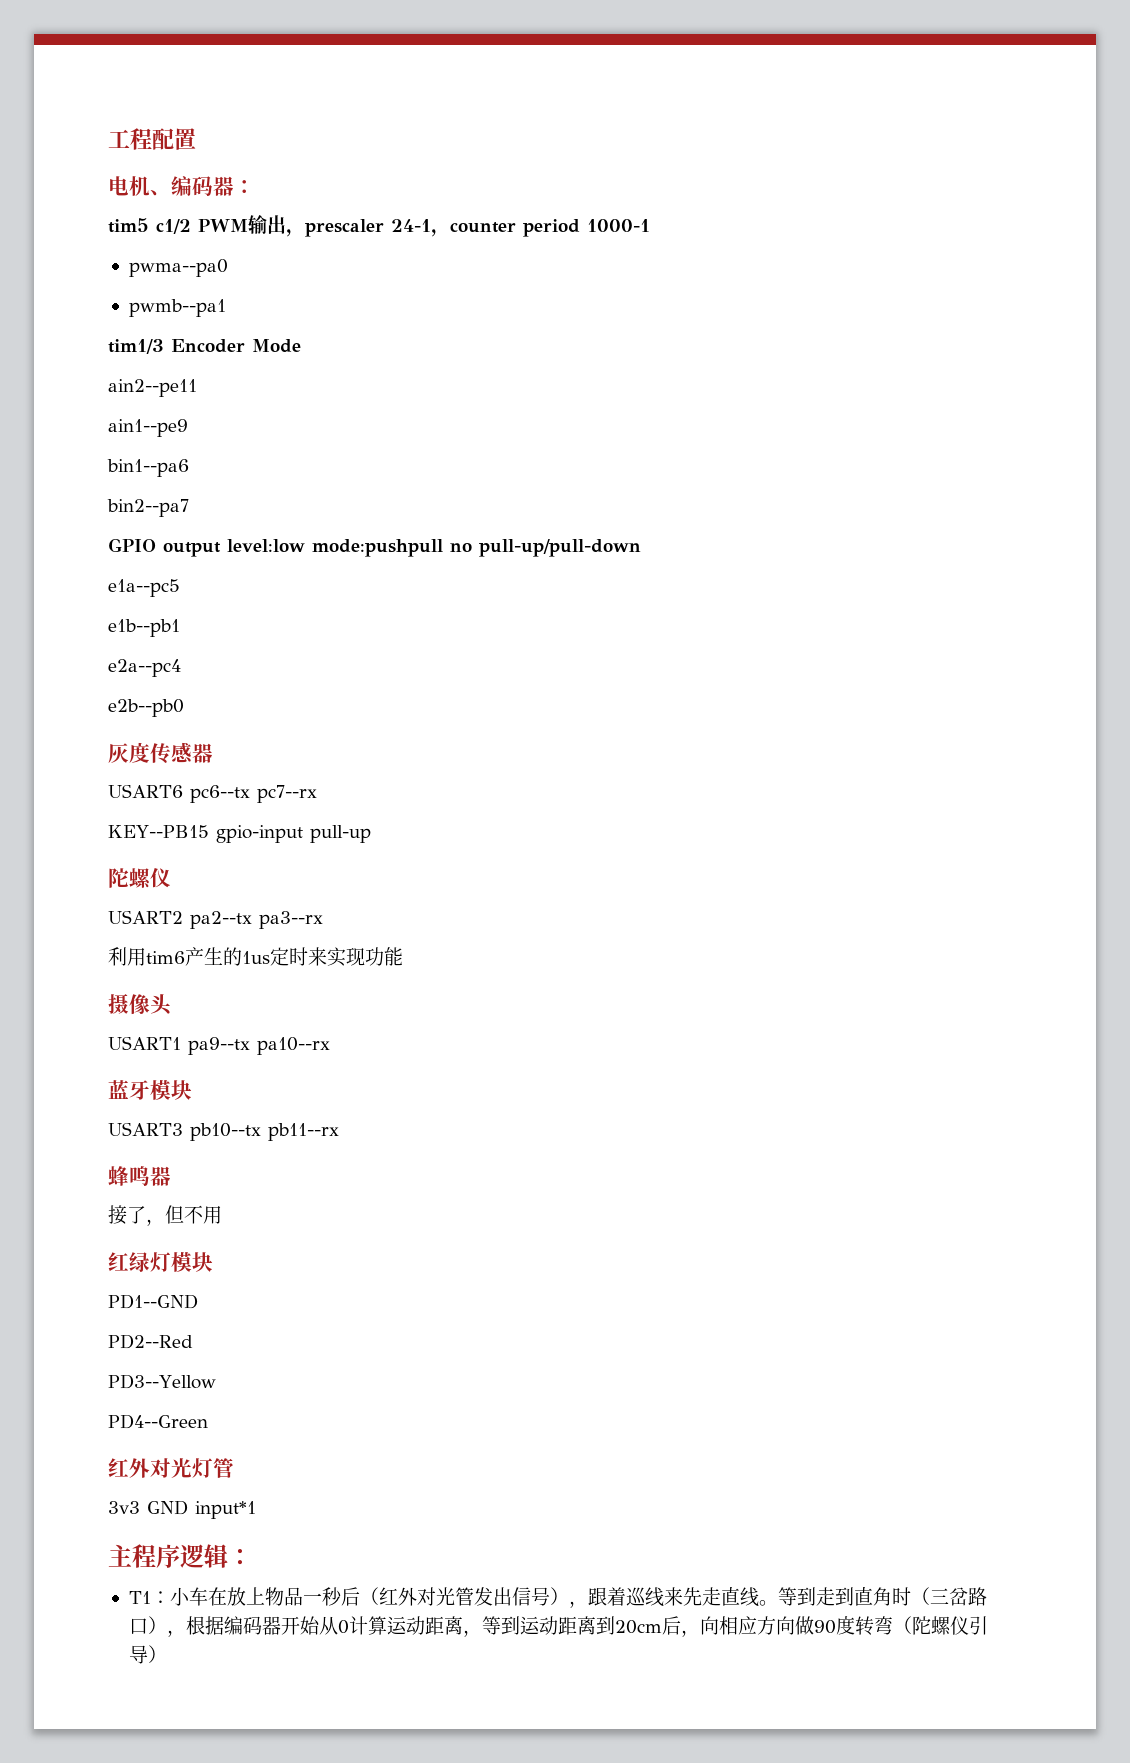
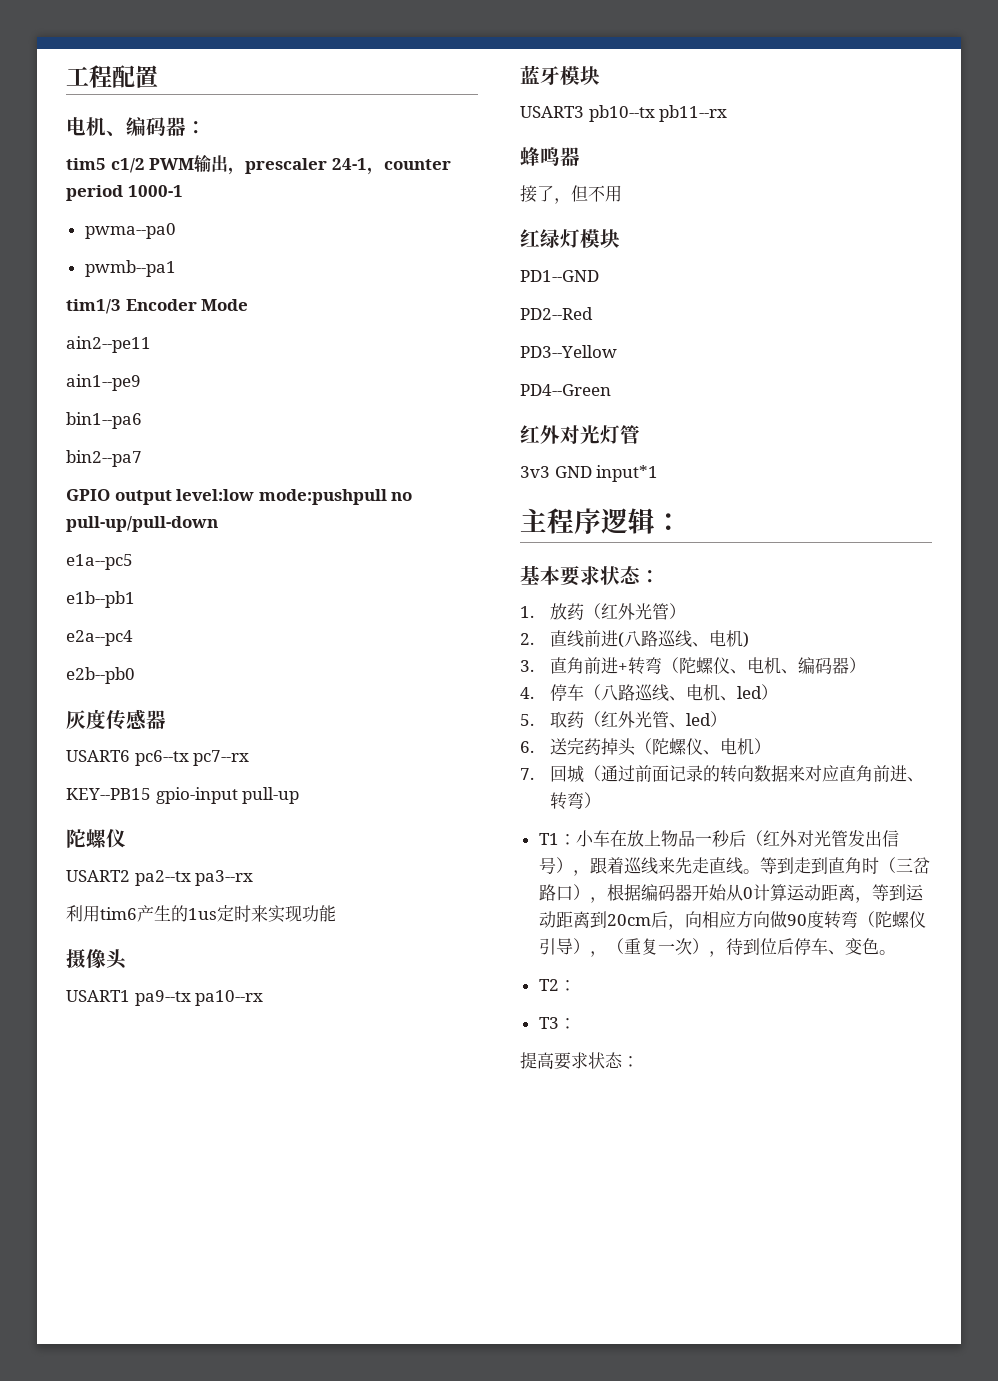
(252, 1557) none -> [520,565,660,586] [520,603,687,620] [520,630,750,648] [520,657,867,675] [520,684,779,702] [520,711,728,728] [520,738,772,756] [520,765,925,783] [550,792,602,810] // 基本要求状态： // 1.放药（红外光管） // 2.直线前进(八路巡线、电机) // 3.直角前进+转弯（陀螺仪、电机、编码器） // 4.停车（八路巡线、电机、led） // 5.取药（红外光管、led） // 6.送完药掉头（陀螺仪、电机） // 7.回城（通过前面记录的转向数据来对应直角前进、转弯）
(167, 1654) none -> [589,938,896,957] [538,979,576,991] [538,1017,576,1029] [520,1052,639,1070] ，（重复一次），待到位后停车、变色。 // T2： // T3： // 提高要求状态：

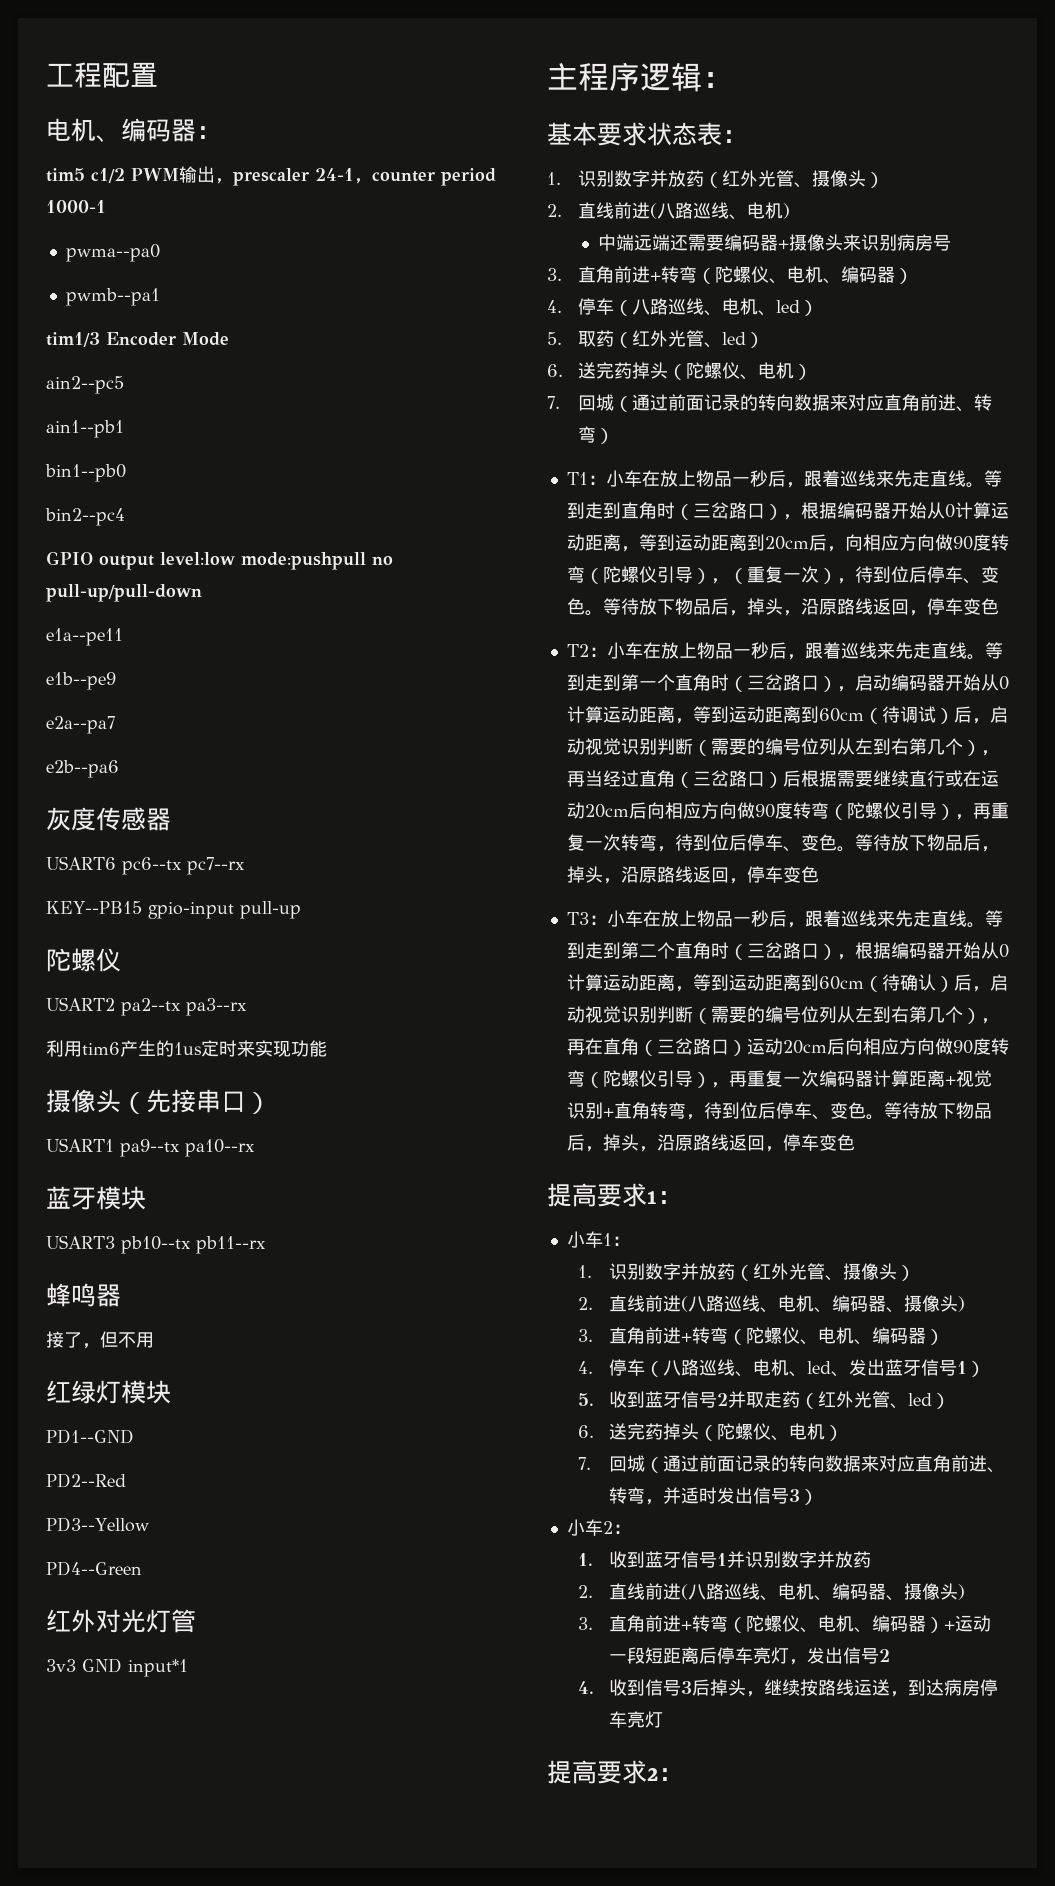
[66,336,151,353] [66,374,141,391] [66,412,142,429] [66,450,142,467] ain2--pe11 // ain1--pe9 // bin1--pa6 // bin2--pa7 -> [46,376,124,394] [46,420,124,438] [45,464,126,482] [45,508,125,526] ain2--pc5 // ain1--pb1 // bin1--pb0 // bin2--pc4
[66,554,133,570] [66,591,135,608] [66,630,133,646] [66,667,135,684] e1a--pc5 // e1b--pb1 // e2a--pc4 // e2b--pb0 -> [46,628,123,646] [46,672,116,690] [46,716,115,734] [46,760,119,778] e1a--pe11 // e1b--pe9 // e2a--pa7 // e2b--pa6
(127, 959) none -> [121,1089,271,1114] （先接串口）
[640,570,660,583] [520,603,670,620] ： // 1.放药（红外光管 -> [697,122,747,146] [547,170,867,188] 表： // 1.识别数字并放药（红外光管、摄像头
(750, 640) none -> [598,234,952,251] // 中端远端还需要编码器+摄像头来识别病房号
[745,830,899,847] [538,857,573,874] （红外对光管发出信号） -> (786, 478) none
[538,979,576,991] [538,1017,576,1029] [520,1052,639,1070] // T2： // T3： // 提高要求状态： -> [602,598,999,616] [566,642,1003,660] [566,674,1009,692] [566,706,1008,724] [566,738,999,756] [566,770,999,788] [566,802,1009,820] [566,834,999,852] [566,866,819,884] [566,910,1003,928] [566,942,1009,960] [566,974,1008,992] [566,1006,999,1024] [566,1038,1009,1056] [566,1070,992,1088] [566,1102,992,1120] [566,1134,855,1152] [547,1183,682,1207] [566,1231,630,1248] [578,1263,916,1281] [578,1295,966,1313] [578,1327,945,1345] [578,1359,986,1377] [578,1391,951,1409] [578,1423,844,1441] [578,1455,1006,1473] [609,1487,819,1505] [566,1519,631,1536] [578,1551,872,1568] [578,1583,966,1601] [578,1615,992,1633] [609,1647,891,1665] [578,1679,999,1697] [609,1711,664,1728] [547,1760,683,1784] 等待放下物品后，掉头，沿原路线返回，停车变色 // T2：小车在放上物品一秒后，跟着巡线来先走直线。等到走到第一个直角时（三岔路口），启动编码器开始从0计算运动距离，等到运动距离到60cm（待调试）后，启动视觉识别判断（需要的编号位列从左到右第几个），再当经过直角（三岔路口）后根据需要继续直行或在运动20cm后向相应方向做90度转弯（陀螺仪引导），再重复一次转弯，待到位后停车、变色。等待放下物品后，掉头，沿原路线返回，停车变色 // T3：小车在放上物品一秒后，跟着巡线来先走直线。等到走到第二个直角时（三岔路口），根据编码器开始从0计算运动距离，等到运动距离到60cm（待确认）后，启动视觉识别判断（需要的编号位列从左到右第几个），再在直角（三岔路口）运动20cm后向相应方向做90度转弯（陀螺仪引导），再重复一次编码器计算距离+视觉识别+直角转弯，待到位后停车、变色。等待放下物品后，掉头，沿原路线返回，停车变色 // 提高要求1： // 小车1： // 1.识别数字并放药（红外光管、摄像头） // 2.直线前进(八路巡线、电机、编码器、摄像头) // 3.直角前进+转弯（陀螺仪、电机、编码器） // 4.停车（八路巡线、电机、led、发出蓝牙信号1） // 5.收到蓝牙信号2并取走药（红外光管、led） // 6.送完药掉头（陀螺仪、电机） // 7.回城（通过前面记录的转向数据来对应直角前进、转弯，并适时发出信号3） // 小车2： // 1.收到蓝牙信号1并识别数字并放药 // 2.直线前进(八路巡线、电机、编码器、摄像头) // 3.直角前进+转弯（陀螺仪、电机、编码器）+运动一段短距离后停车亮灯，发出信号2 // 4.收到信号3后掉头，继续按路线运送，到达病房停车亮灯 // 提高要求2：

